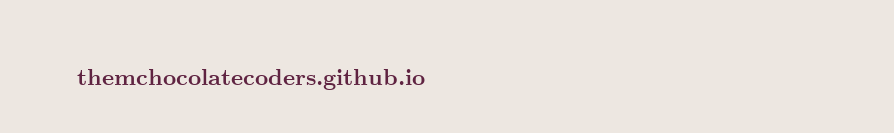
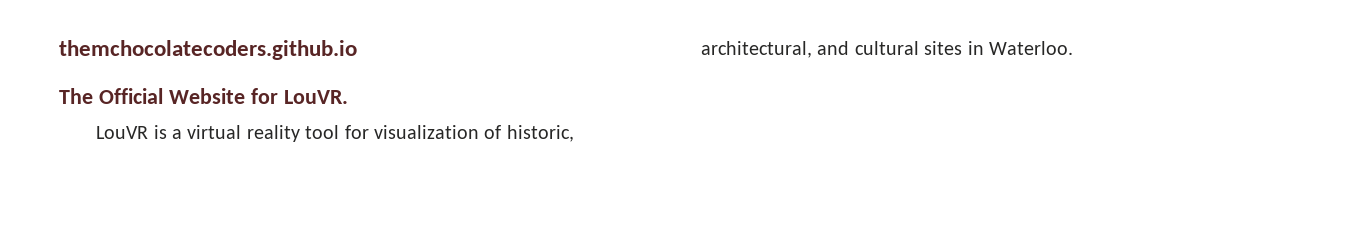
(425, 79) none -> [59,88,348,104] [96,125,574,142] [701,41,1073,58] // The Official Website for LouVR. // LouVR is a virtual reality tool for visualization of historic, architectural, and cultural sites in Waterloo.

